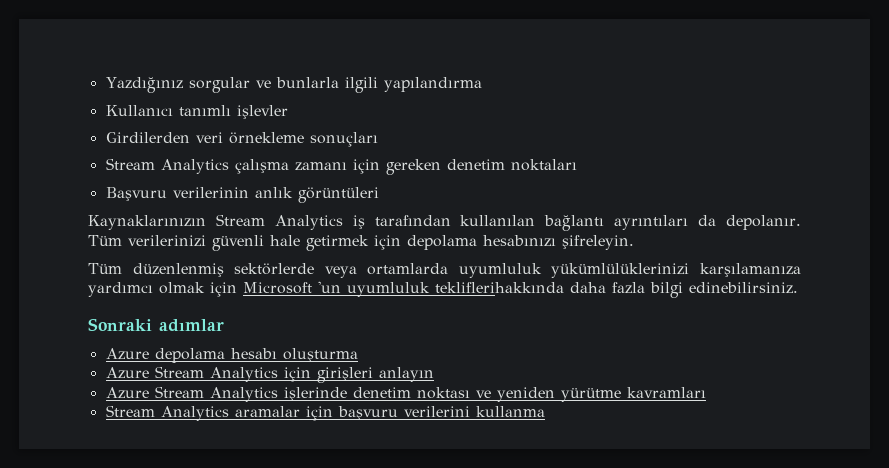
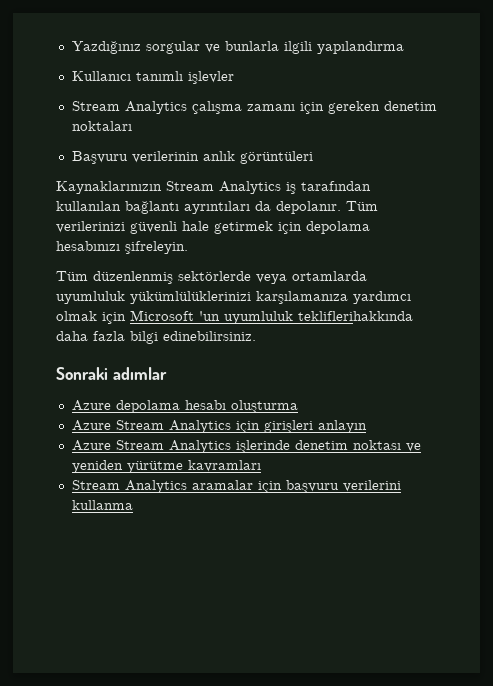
[105,132,378,147] // Girdilerden veri örnekleme sonuçları -> (234, 77) none

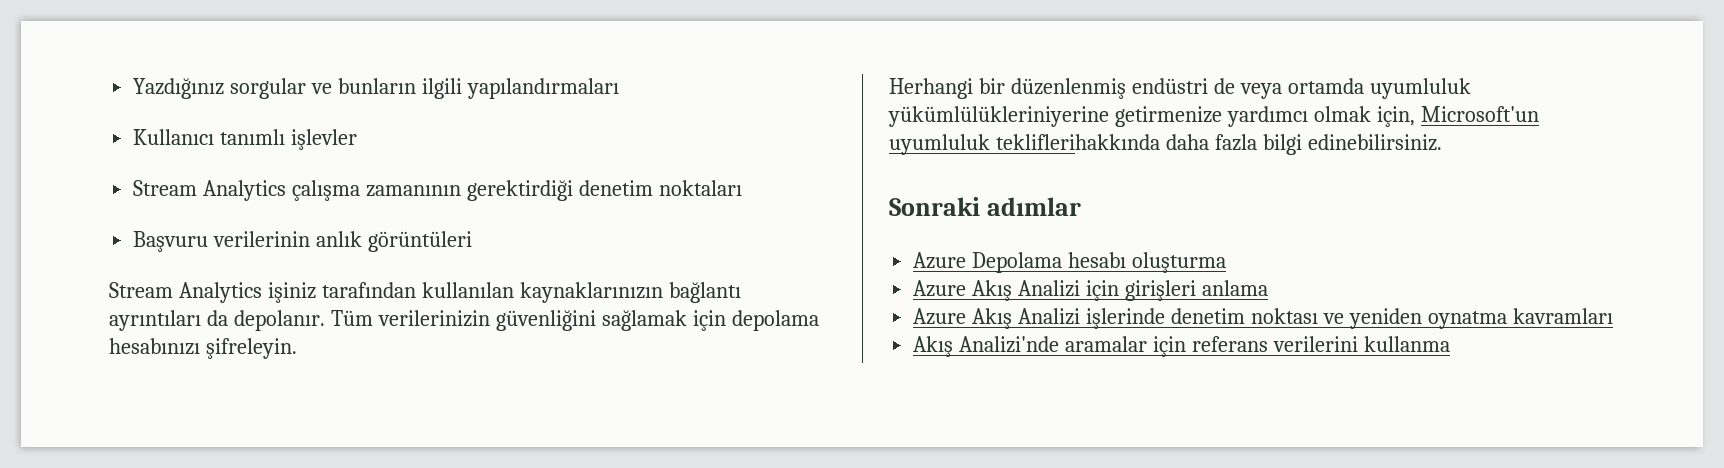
[224,41,404,54] bunlarla ilgili yapılandırma -> [338,78,619,99] bunların ilgili yapılandırmaları
[246,101,380,114] zamanı için gereken -> [366,180,573,201] zamanının gerektirdiği
[56,181,296,194] Kaynaklarınızın Stream Analytics iş -> [109,282,316,303] Stream Analytics işiniz
(121, 206) none -> [519,282,663,303] kaynaklarınızın
[56,221,273,234] verilerinizi güvenli hale getirmek -> [377,310,687,331] verilerinizin güvenliğini sağlamak
[56,271,367,284] [56,291,411,304] [56,310,220,324] Tüm düzenlenmiş sektörlerde veya ortamlarda uyumluluk yükümlülüklerinizi karşılamanıza yardımcı olmak için Microsoft 'un -> [889,78,1471,99] [888,106,1539,127] Herhangi bir düzenlenmiş endüstri de veya ortamda uyumluluk yükümlülükleriniyerine getirmenize yardımcı olmak için, Microsoft'un
[115,400,180,413] depolama -> [972,252,1063,273] Depolama
[115,420,231,433] Stream Analytics -> [972,280,1081,301] Akış Analizi
[317,420,367,433] [71,440,231,453] anlayın // Azure Stream Analytics -> [1201,280,1268,296] [913,308,1081,329] anlama // Azure Akış Analizi
[126,461,183,473] yürütme -> [1427,311,1507,329] oynatma
[71,480,187,493] Stream Analytics -> [913,336,1060,357] Akış Analizi'nde
[285,480,339,493] başvuru -> [1191,336,1268,352] referans

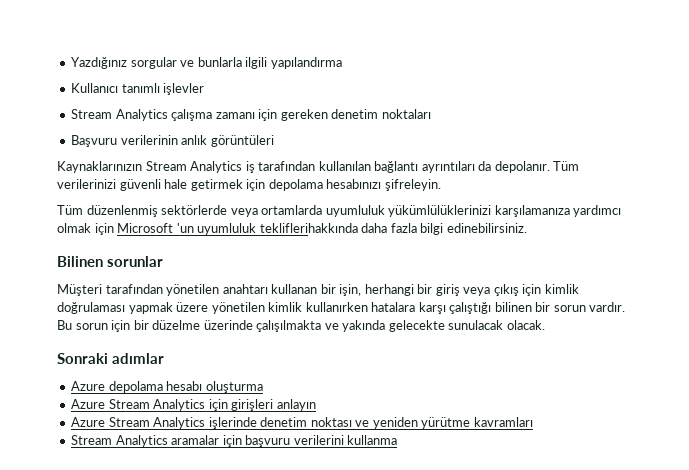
[338,78,619,99] bunların ilgili yapılandırmaları -> [197,57,342,69] bunlarla ilgili yapılandırma
[366,180,573,201] zamanının gerektirdiği -> [215,109,328,121] zamanı için gereken
[109,282,316,303] Stream Analytics işiniz -> [57,161,255,173] Kaynaklarınızın Stream Analytics iş
[519,282,663,303] kaynaklarınızın -> (371, 166) none
[377,310,687,331] verilerinizin güvenliğini sağlamak -> [57,179,243,191] verilerinizi güvenli hale getirmek
[889,78,1471,99] [888,106,1539,127] Herhangi bir düzenlenmiş endüstri de veya ortamda uyumluluk yükümlülükleriniyerine getirmenize yardımcı olmak için, Microsoft'un -> [57,205,622,217] [57,223,194,235] Tüm düzenlenmiş sektörlerde veya ortamlarda uyumluluk yükümlülüklerinizi karşılamanıza yardımcı olmak için Microsoft 'un
(1442, 142) none -> [57,256,164,267] [57,284,579,296] [57,302,626,314] [57,320,545,332] // Bilinen sorunlar // Müşteri tarafından yönetilen anahtarı kullanan bir işin, herhangi bir giriş veya çıkış için kimlik doğrulaması yapmak üzere yönetilen kimlik kullanırken hatalara karşı çalıştığı bilinen bir sorun vardır. Bu sorun için bir düzelme üzerinde çalışılmakta ve yakında gelecekte sunulacak olacak.
[972,252,1063,273] Depolama -> [108,381,163,393] depolama
[972,280,1081,301] Akış Analizi -> [108,399,206,411] Stream Analytics
[1201,280,1268,296] [913,308,1081,329] anlama // Azure Akış Analizi -> [276,399,316,411] [71,417,206,429] anlayın // Azure Stream Analytics
[1427,311,1507,329] oynatma -> [421,417,471,429] yürütme
[913,336,1060,357] Akış Analizi'nde -> [71,435,168,447] Stream Analytics
[1191,336,1268,352] referans -> [245,435,291,447] başvuru

